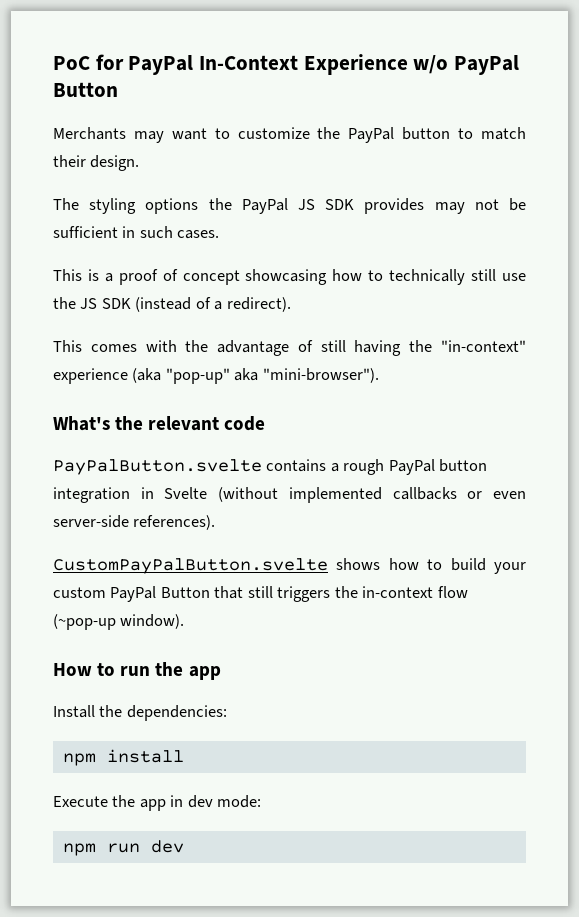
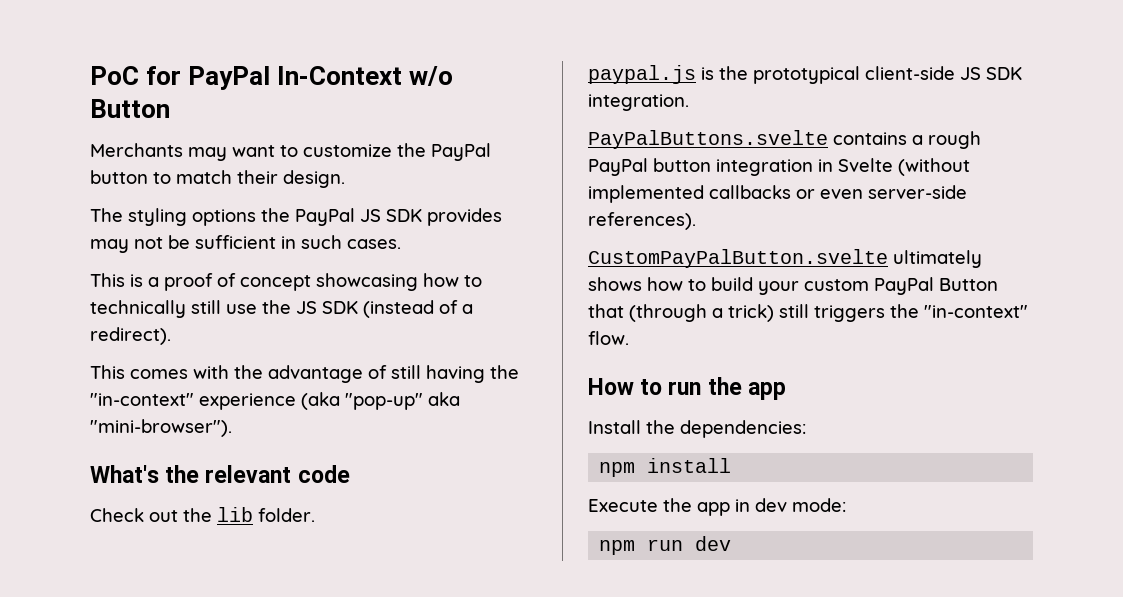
[303,54,520,75] Experience w/o PayPal -> [409,66,454,86] w/o
[53,459,262,475] PayPalButton.svelte -> [90,507,315,522] [588,65,1022,84] [588,94,689,111] [588,130,828,149] Check out the lib folder. // paypal.js is the prototypical client-side JS SDK integration. // PayPalButtons.svelte
(328, 566) none -> [893,250,982,268] ultimately
[247,586,468,602] [53,614,185,630] still triggers the in-context flow (~pop-up window). -> [629,304,1028,322] [588,331,629,345] (through a trick) still triggers the "in-context" flow.

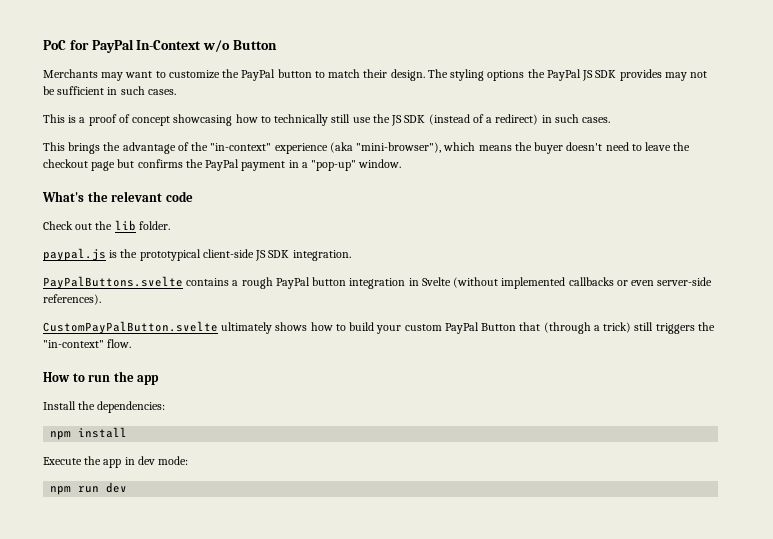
(345, 179) // -> (425, 75) none
[90,327,171,345] [90,365,229,379] redirect). // This comes with -> [495,114,611,125] [43,142,101,154] redirect) in such cases. // This brings
[391,365,485,383] still having -> (189, 146) none
[345,392,460,410] [90,419,232,437] "pop-up" aka "mini-browser"). -> [356,142,691,154] [43,159,402,171] "mini-browser"), which means the buyer doesn't need to leave the checkout page but confirms the PayPal payment in a "pop-up" window.

